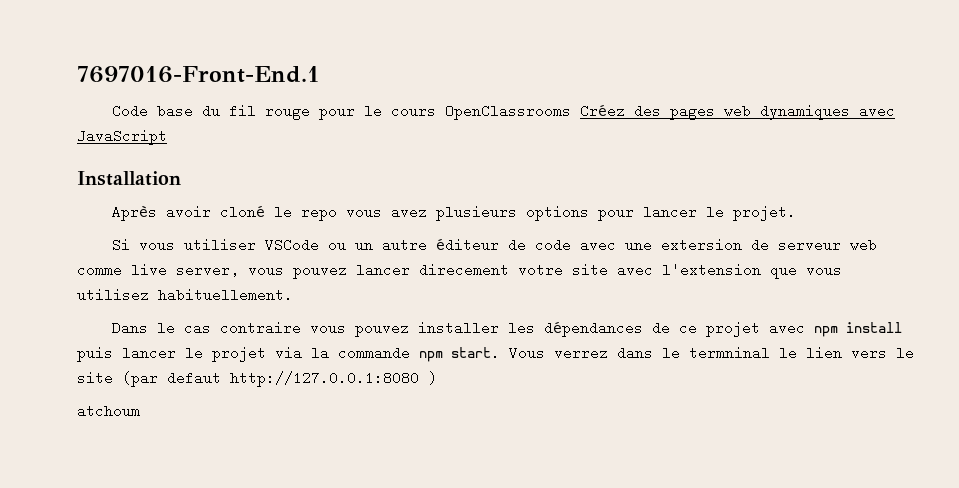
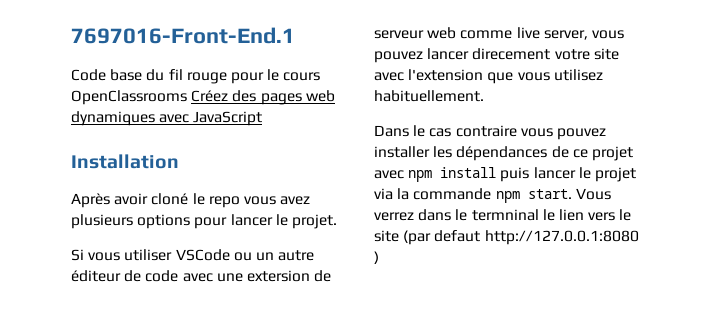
[77,404,140,418] // atchoum -> (379, 257) none

